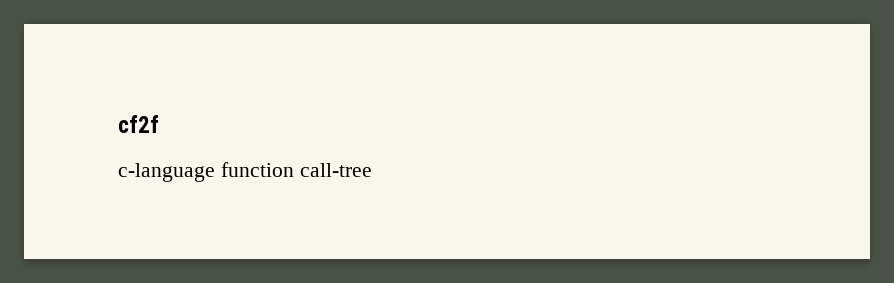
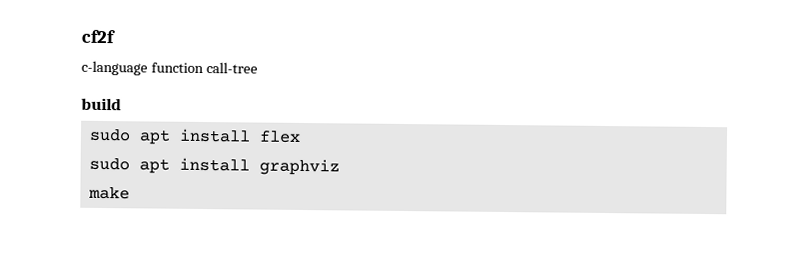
(372, 170) none -> [81,97,122,111] [88,128,301,145] [88,157,340,176] [87,186,130,200] // build // sudo apt install flex // sudo apt install graphviz // make

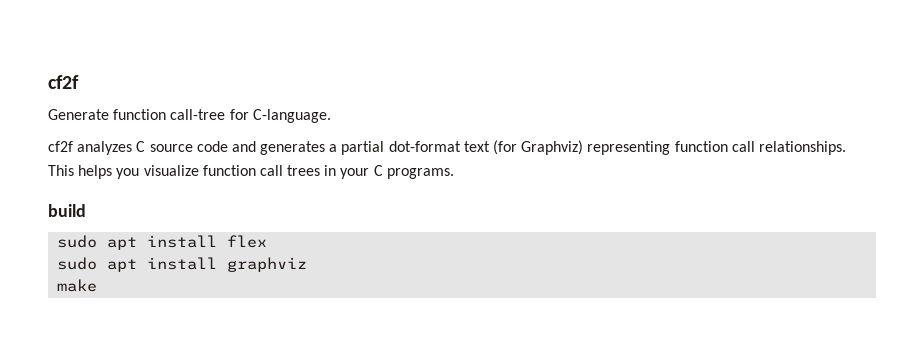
[81,60,148,76] c-language -> [48,109,109,120] Generate
(258, 68) none -> [229,109,331,123] [48,140,846,155] [48,165,454,179] for C-language. // cf2f analyzes C source code and generates a partial dot-format text (for Graphviz) representing function call relationships. This helps you visualize function call trees in your C programs.

